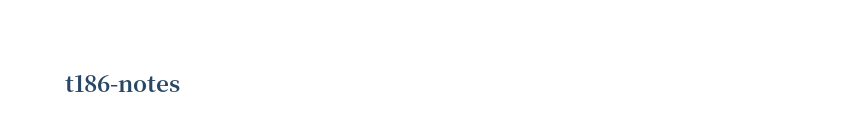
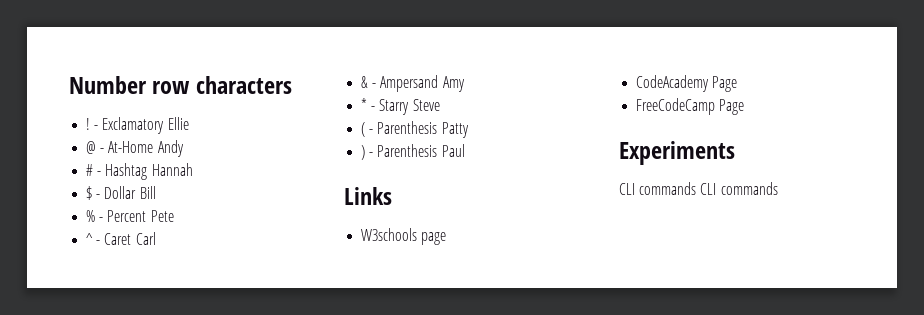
[65,75,180,92] t186-notes -> [69,76,292,94] [86,117,189,134] [86,140,184,157] [86,163,193,180] [86,186,156,200] [86,210,174,222] [86,232,156,245] [361,75,465,92] [361,98,440,115] [361,121,469,138] [361,144,465,160] [344,187,392,205] [361,228,447,245] [636,75,738,92] [636,98,745,115] [619,141,735,165] [619,182,778,195] Number row characters // ! - Exclamatory Ellie // @ - At-Home Andy // # - Hashtag Hannah // $ - Dollar Bill // % - Percent Pete // ^ - Caret Carl // & - Ampersand Amy // * - Starry Steve // ( - Parenthesis Patty // ) - Parenthesis Paul // Links // W3schools page // CodeAcademy Page // FreeCodeCamp Page // Experiments // CLI commands CLI commands

